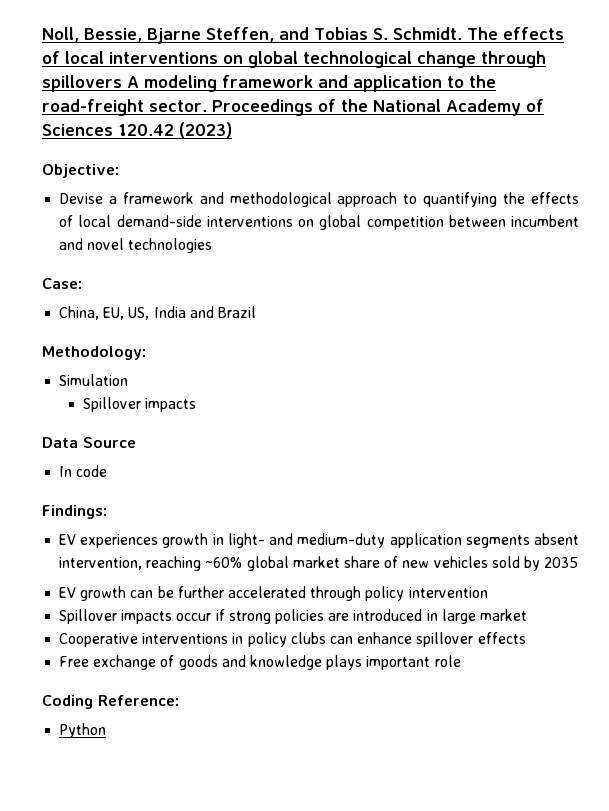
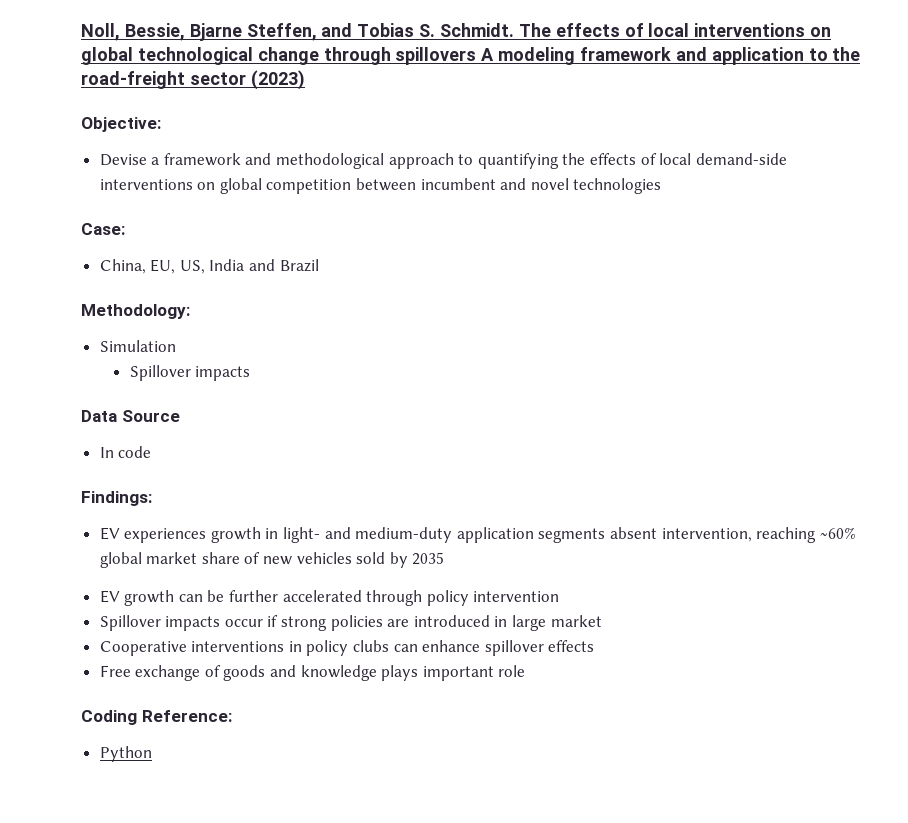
[149,99,544,116] [42,124,174,136] sector. Proceedings of the National Academy of Sciences 120.42 -> [189,72,246,85] sector

